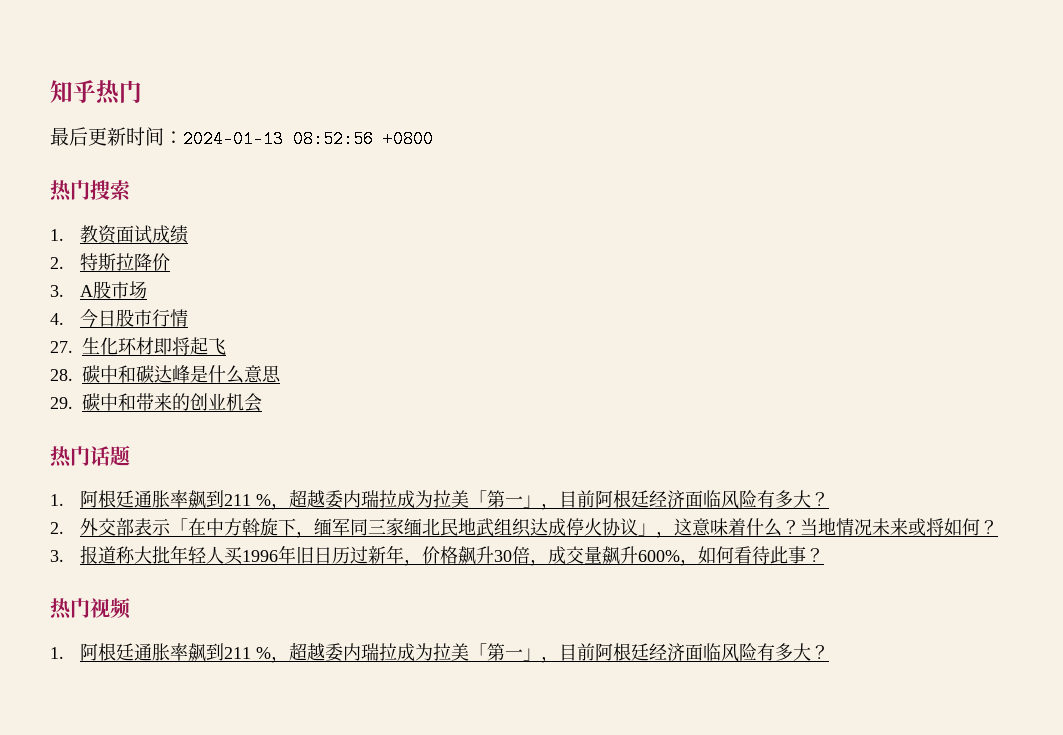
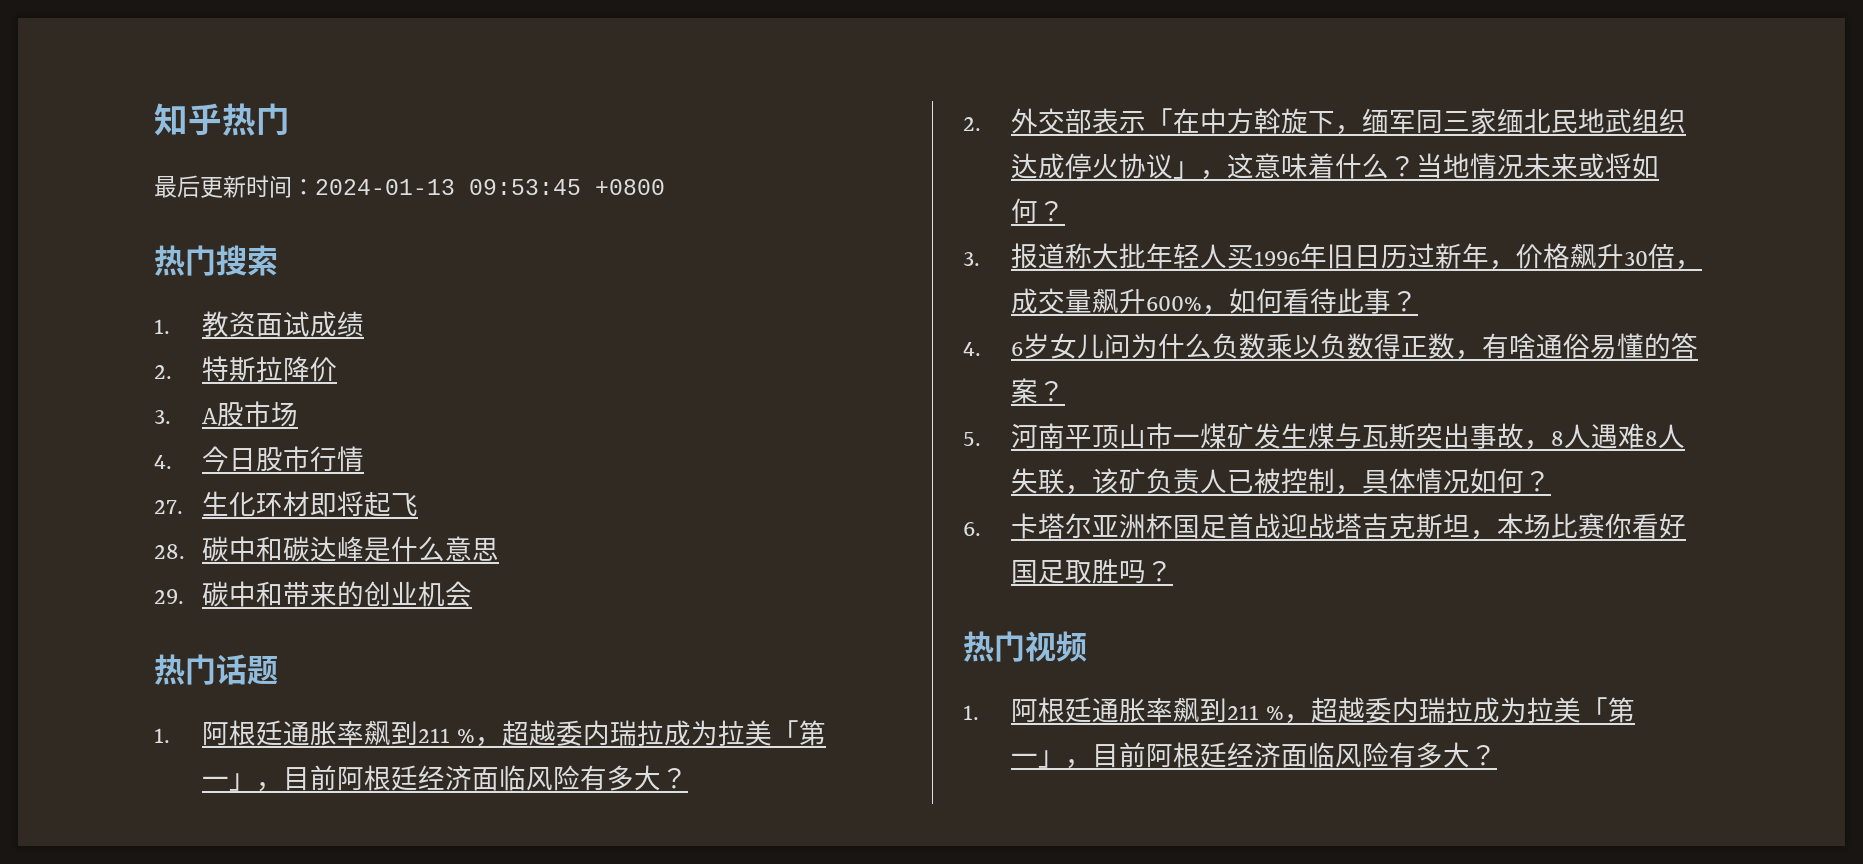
[293,130,373,148] 08:52:56 -> [469,179,581,195] 09:53:45
(825, 555) none -> [963,333,1699,360] [1011,378,1066,404] [963,423,1686,450] [1011,468,1552,495] [963,513,1687,540] [1011,559,1174,584] // 4. 6岁女儿问为什么负数乘以负数得正数，有啥通俗易懂的答案？ // 5.河南平顶山市一煤矿发生煤与瓦斯突出事故，8人遇难8人失联，该矿负责人已被控制，具体情况如何？ // 6.卡塔尔亚洲杯国足首战迎战塔吉克斯坦，本场比赛你看好国足取胜吗？

